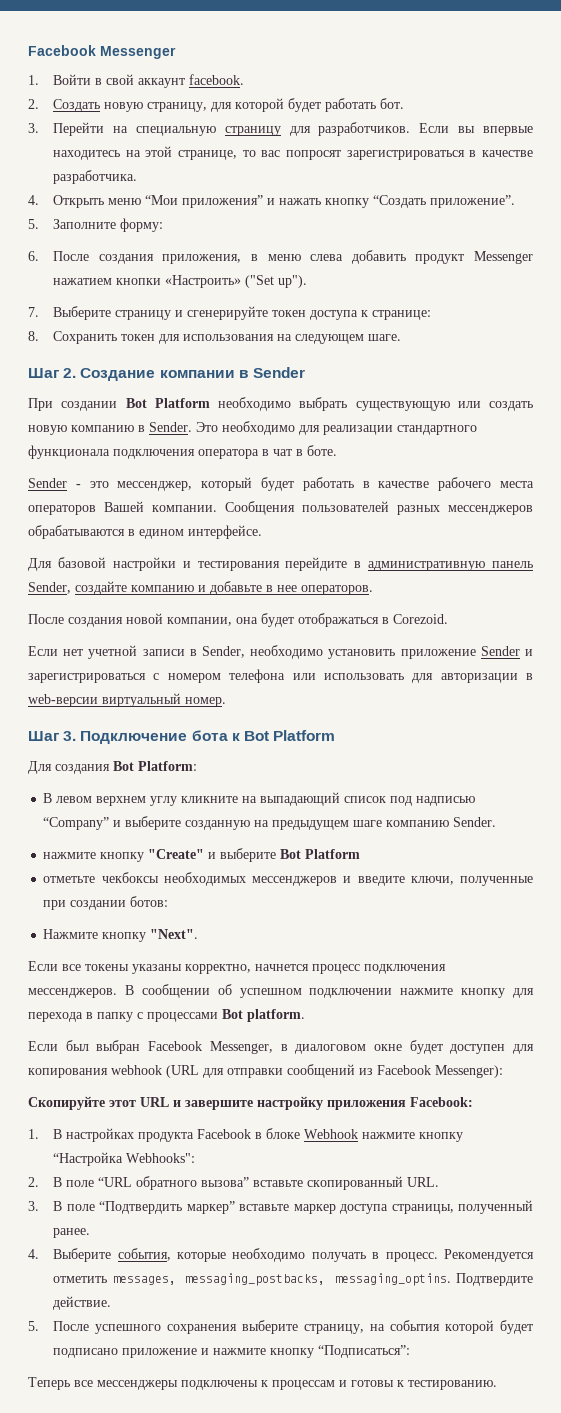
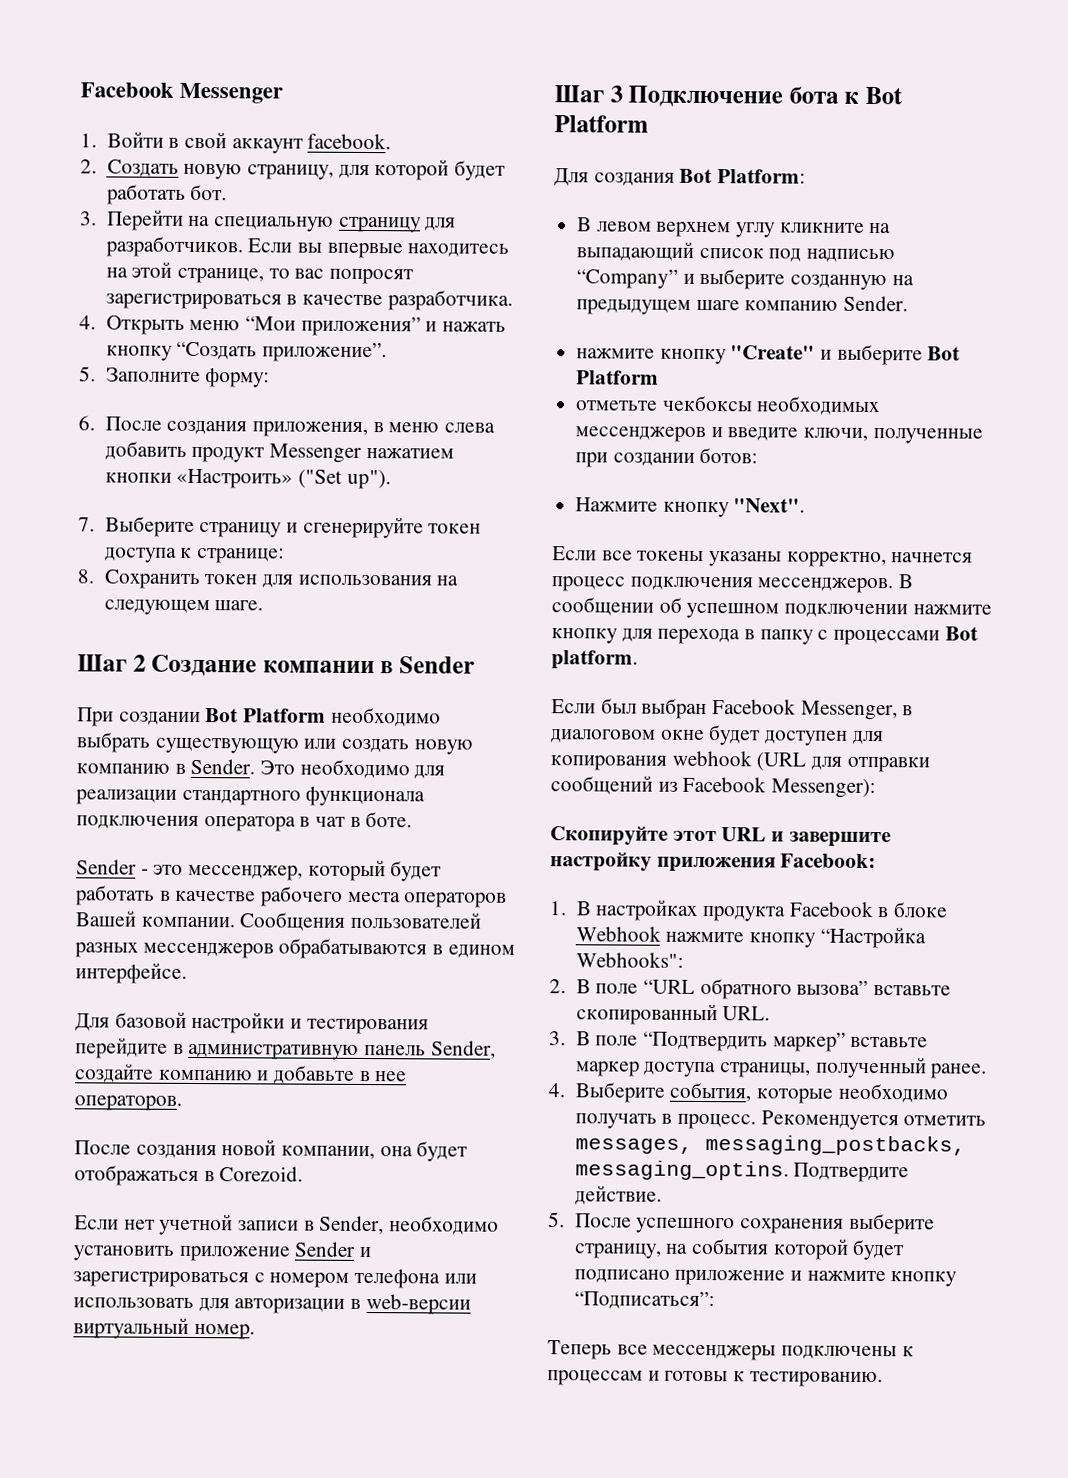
[63,368,77,378] 2. -> [132,654,146,672] 2
[63,731,77,741] 3. -> [609,85,623,103] 3

